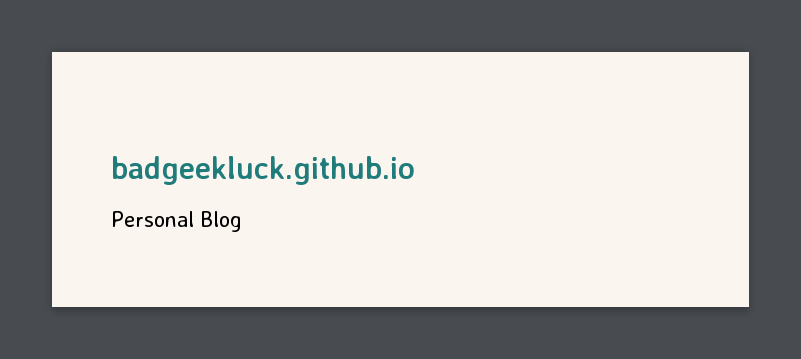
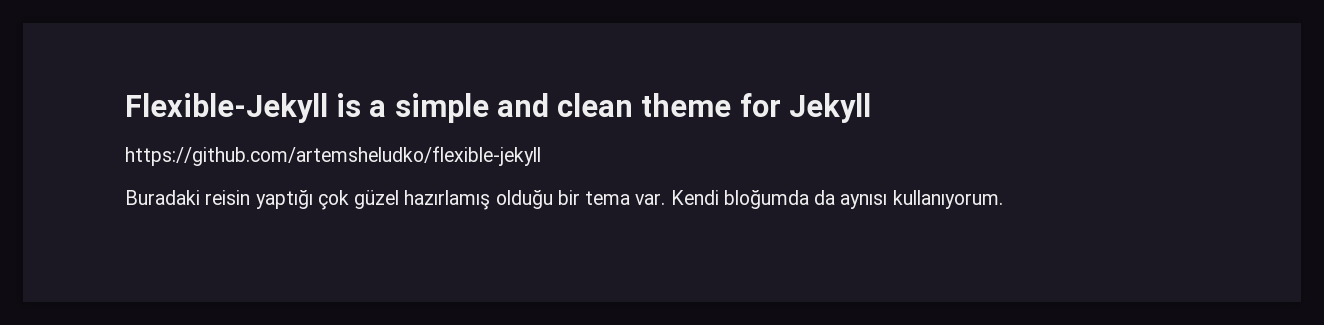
[111,156,415,185] [111,211,242,232] badgeekluck.github.io // Personal Blog -> [125,93,871,123] [125,146,541,166] [125,190,1003,210] Flexible-Jekyll is a simple and clean theme for Jekyll // https://github.com/artemsheludko/flexible-jekyll // Buradaki reisin yaptığı çok güzel hazırlamış olduğu bir tema var. Kendi bloğumda da aynısı kullanıyorum.

